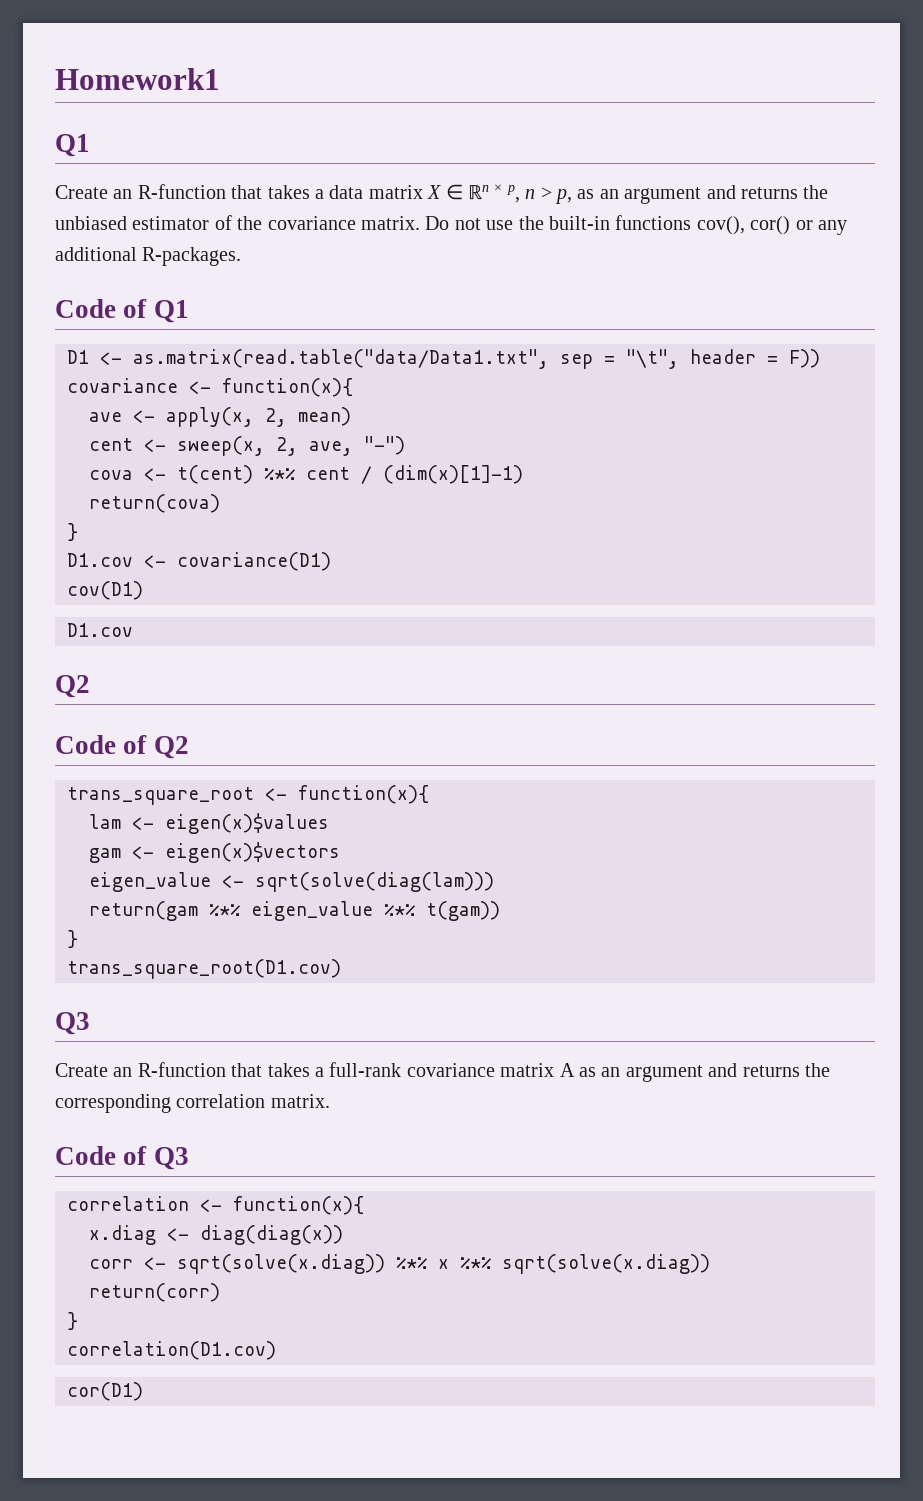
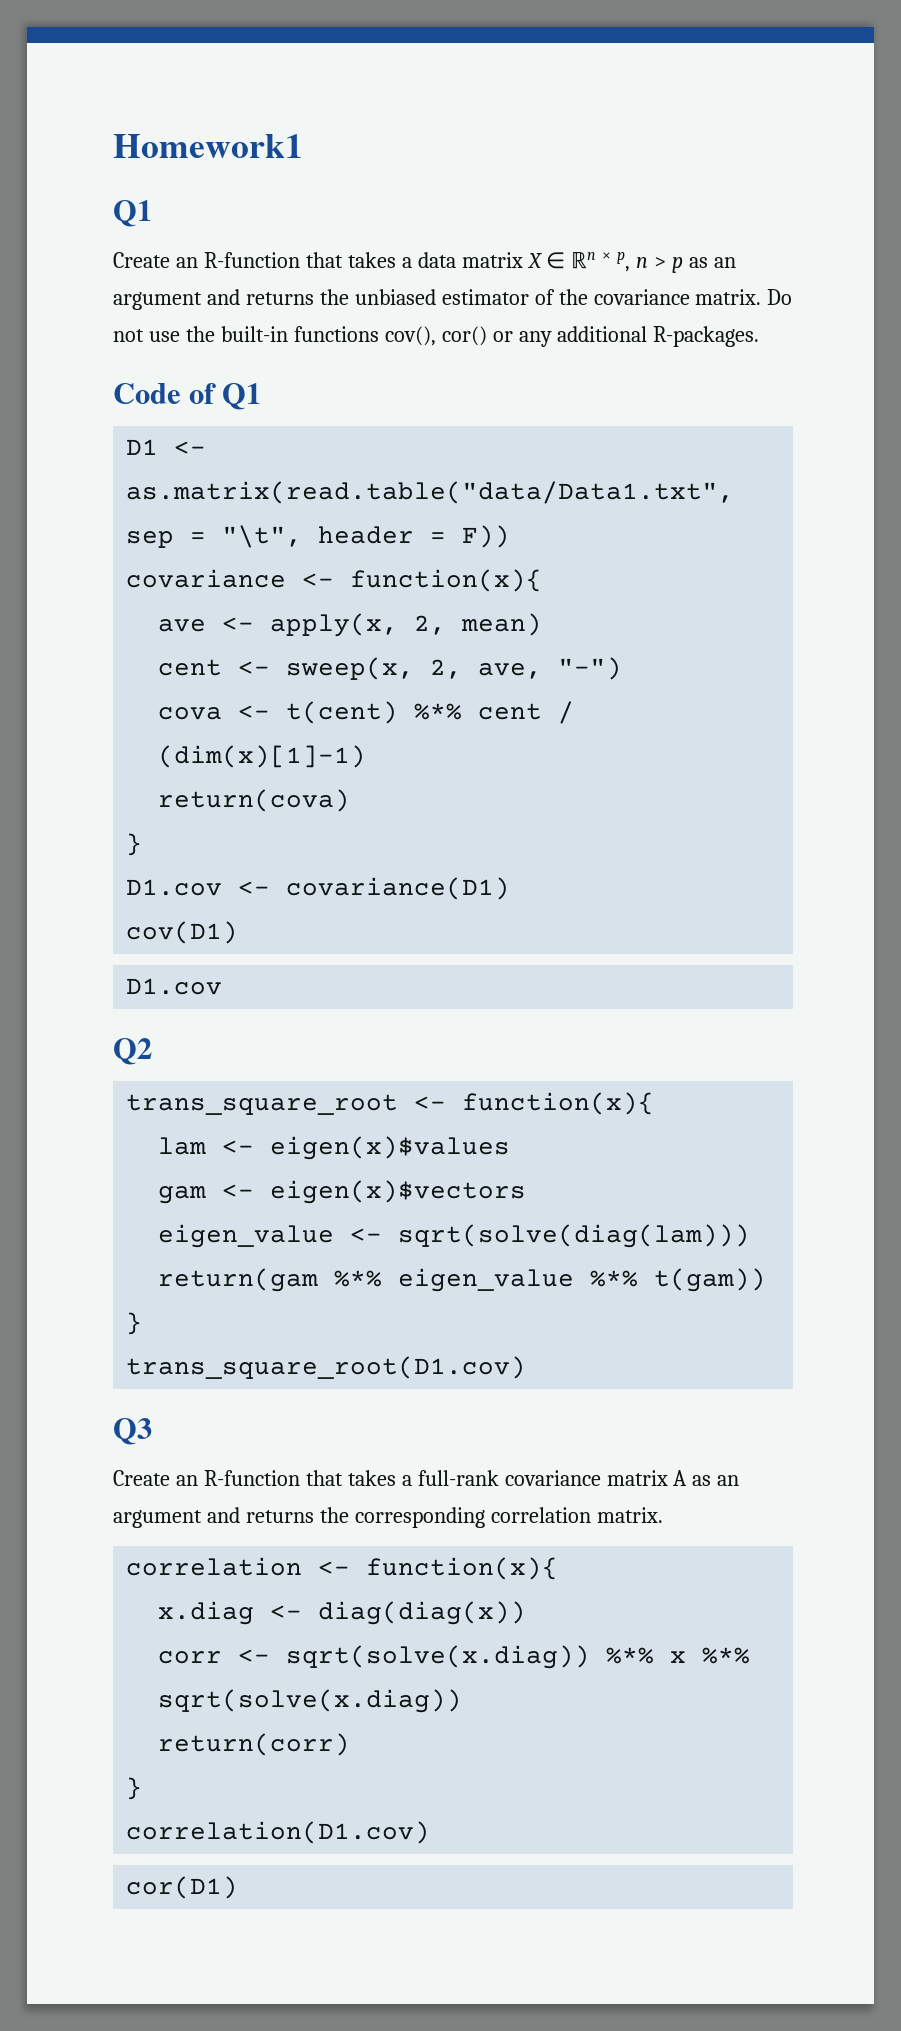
[554,189,572,204] p, -> [672,257,684,273] p
[55,735,189,759] // Code of Q2 -> (152, 1051) none
[55,1146,189,1170] // Code of Q3 -> (663, 1515) none

